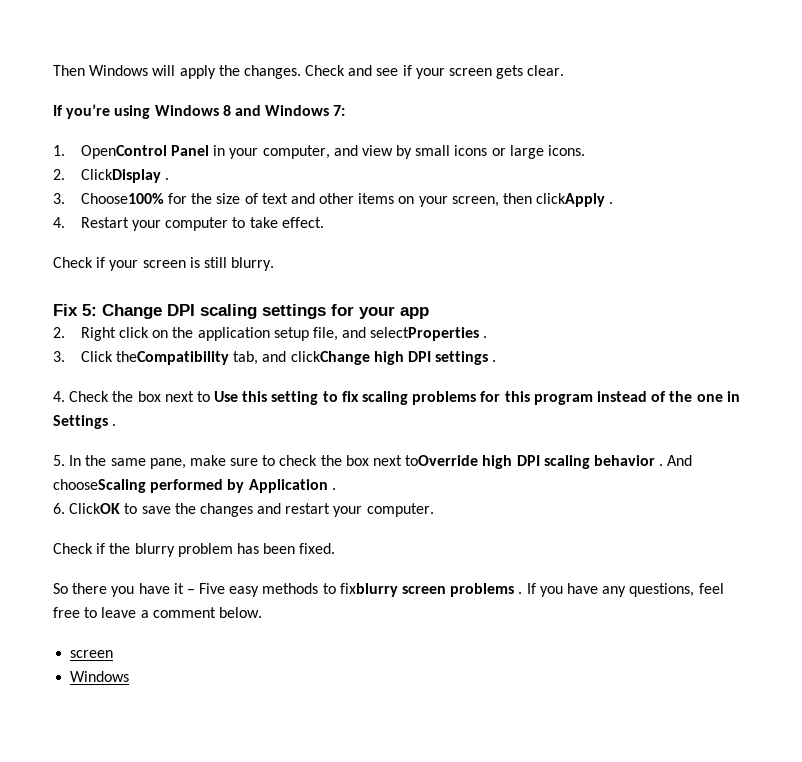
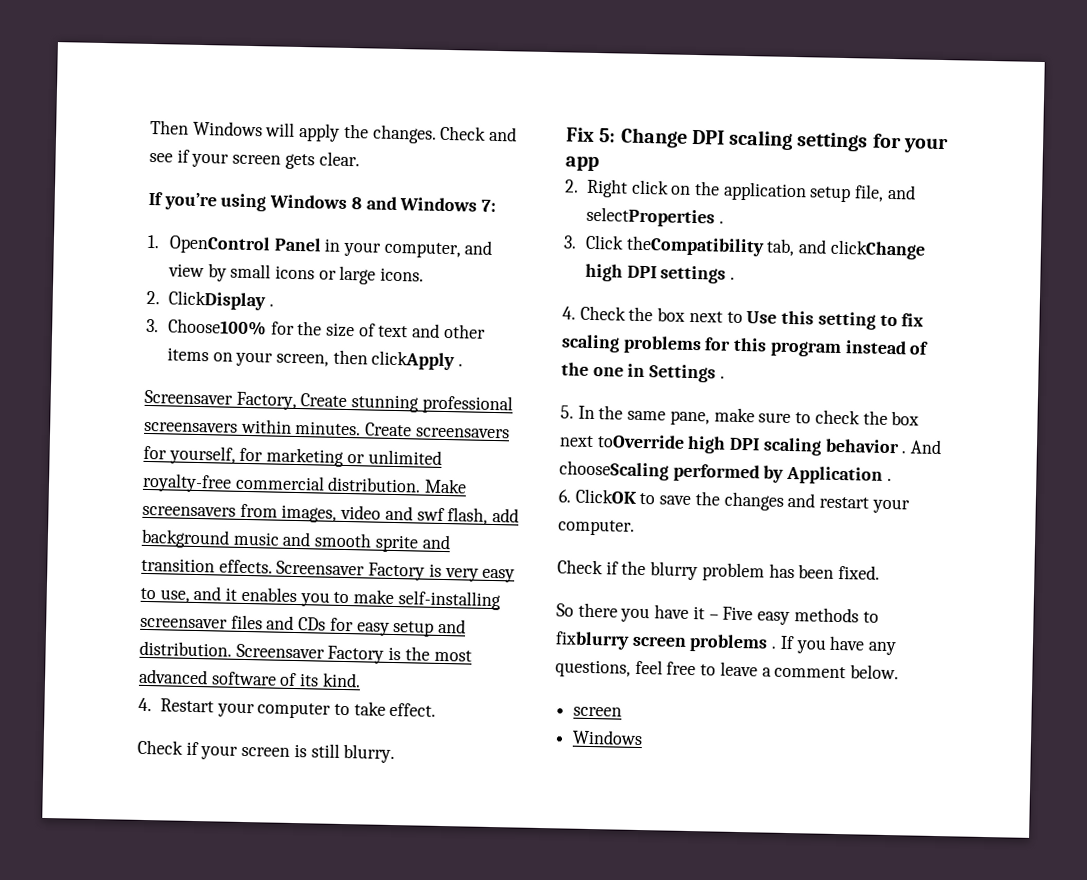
(614, 203) none -> [144,389,513,415] [144,418,510,439] [143,445,442,467] [142,472,468,494] [142,503,520,525] [141,528,451,553] [141,557,516,583] [140,585,501,611] [140,614,467,637] [139,640,472,664] [139,668,361,688] // Screensaver Factory, Create stunning professional screensavers within minutes. Create screensavers for yourself, for marketing or unlimited royalty-free commercial distribution. Make screensavers from images, video and swf flash, add background music and smooth sprite and transition effects. Screensaver Factory is very easy to use, and it enables you to make self-installing screensaver files and CDs for easy setup and distribution. Screensaver Factory is the most advanced software of its kind.

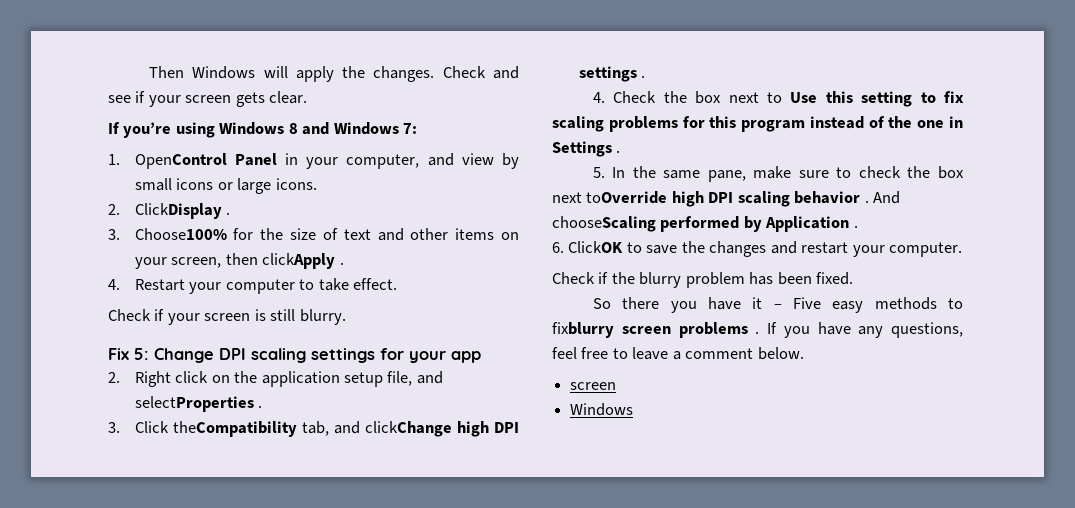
[144,389,513,415] [144,418,510,439] [143,445,442,467] [142,472,468,494] [142,503,520,525] [141,528,451,553] [141,557,516,583] [140,585,501,611] [140,614,467,637] [139,640,472,664] [139,668,361,688] // Screensaver Factory, Create stunning professional screensavers within minutes. Create screensavers for yourself, for marketing or unlimited royalty-free commercial distribution. Make screensavers from images, video and swf flash, add background music and smooth sprite and transition effects. Screensaver Factory is very easy to use, and it enables you to make self-installing screensaver files and CDs for easy setup and distribution. Screensaver Factory is the most advanced software of its kind. -> (344, 263) none

